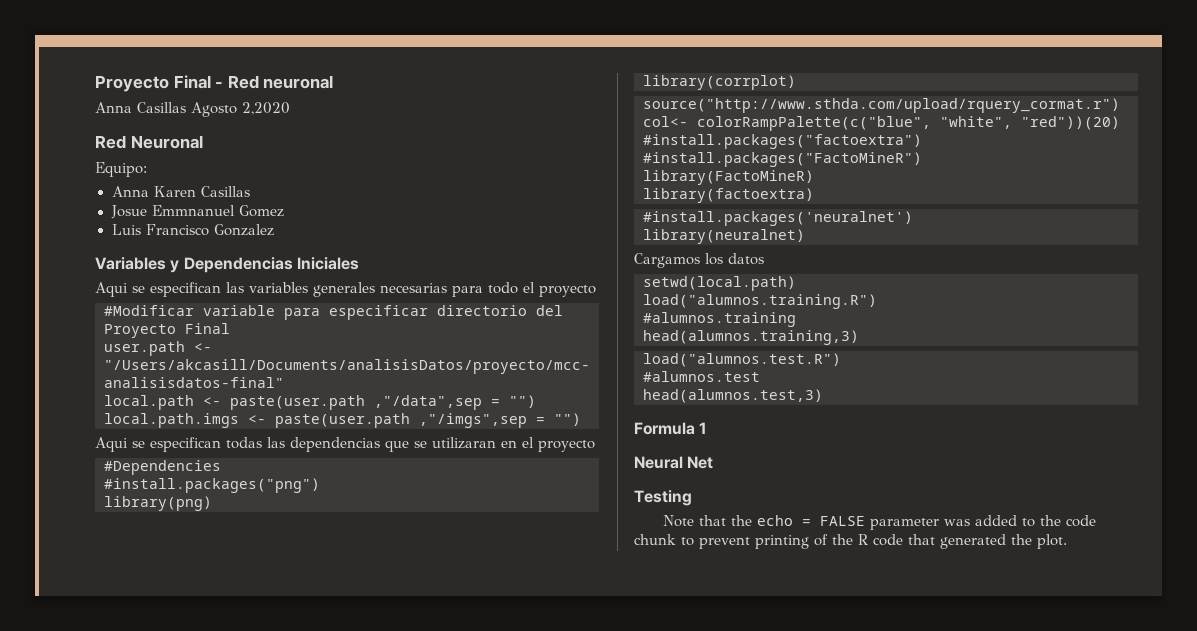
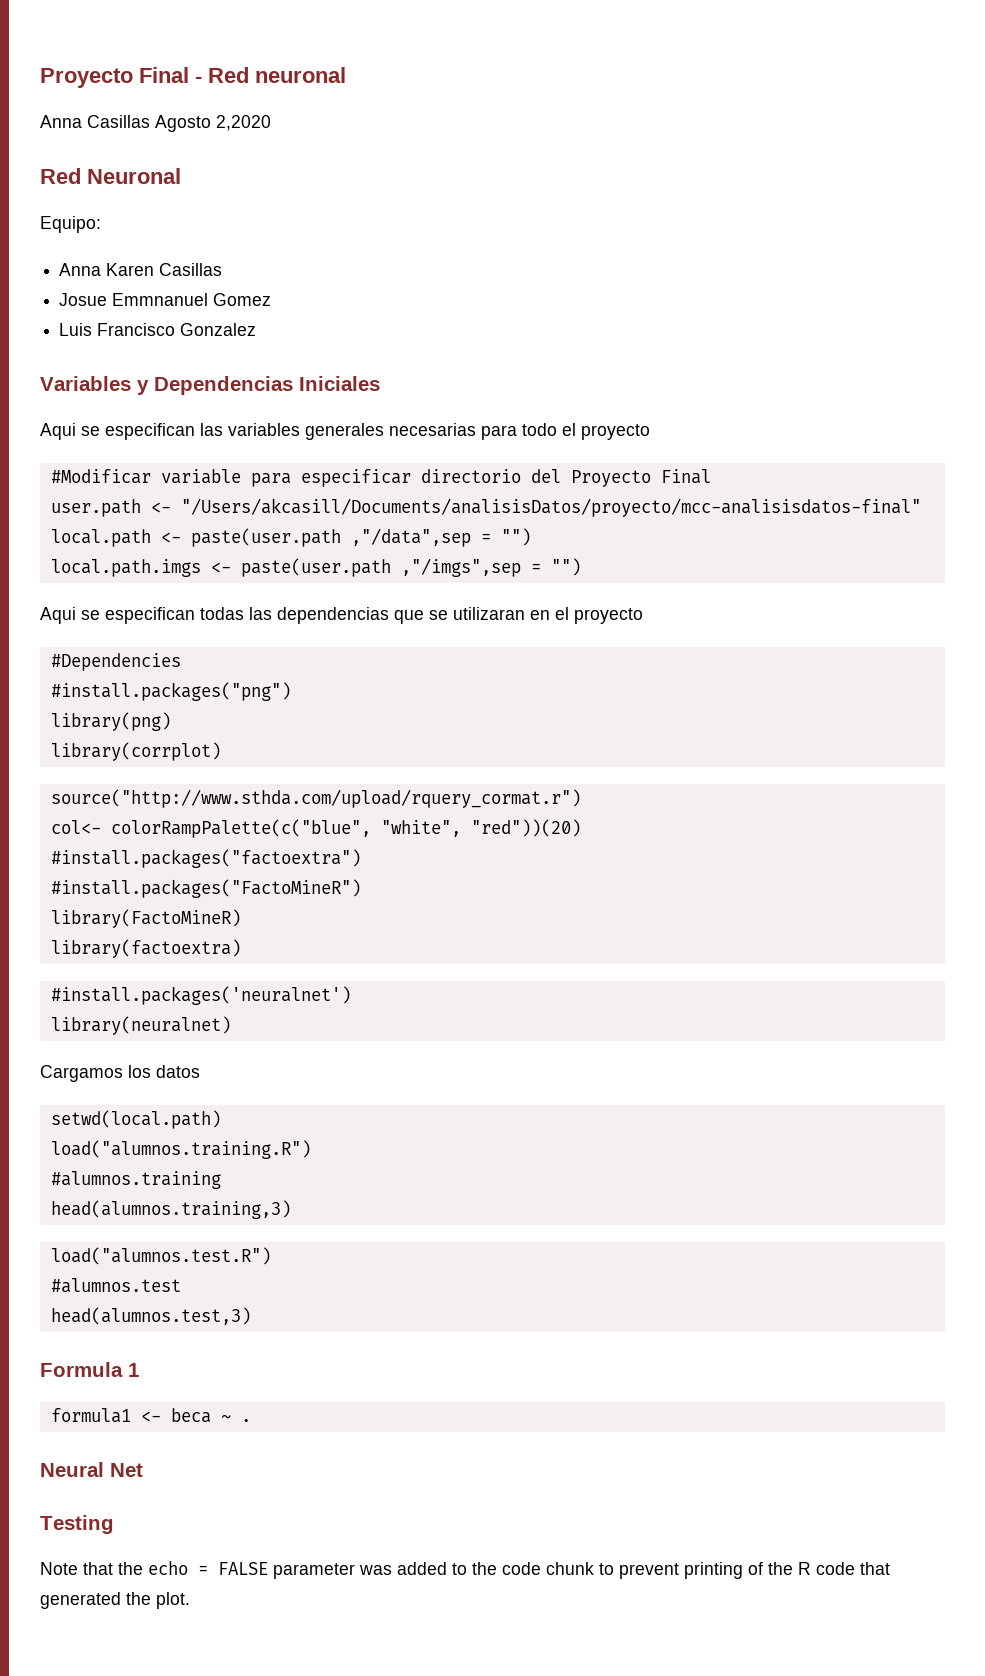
(708, 428) none -> [50,1408,251,1423] // formula1 <- beca ~ .

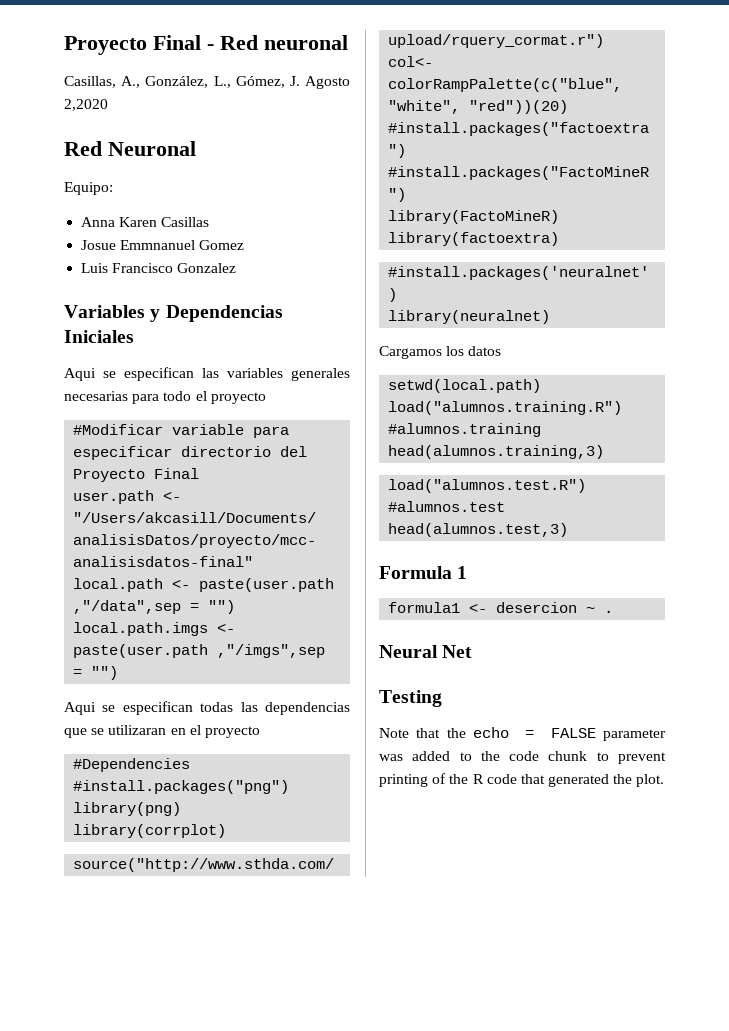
[40,115,150,128] Anna Casillas -> [64,76,300,88] Casillas, A., González, L., Gómez, J.
[170,1408,211,1423] beca -> [496,602,578,613] desercion

